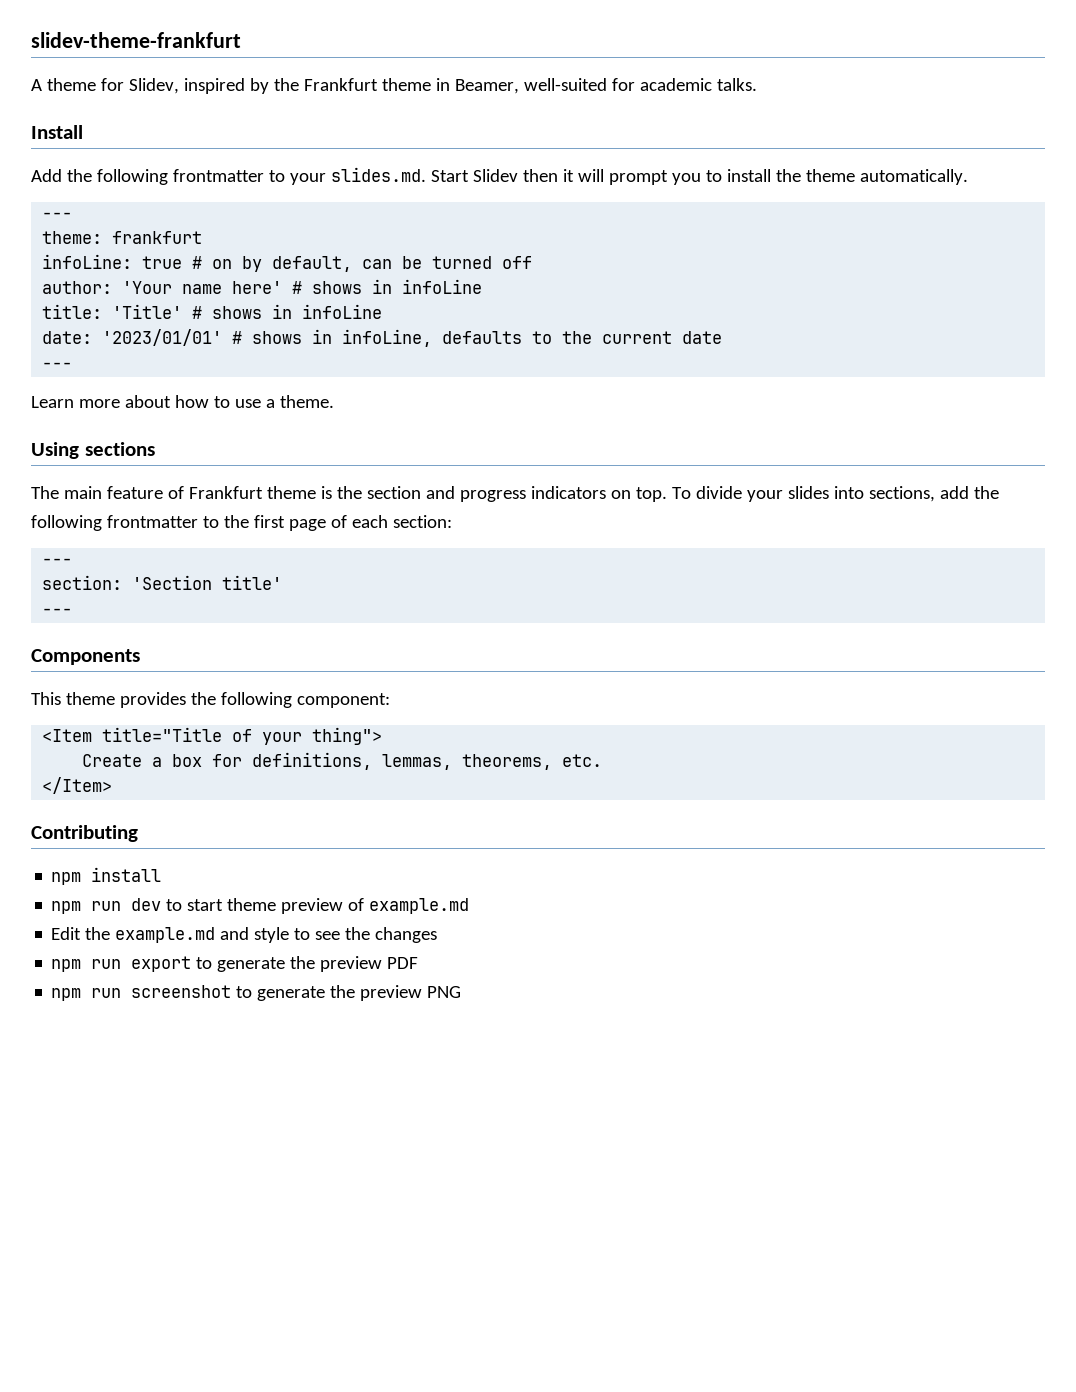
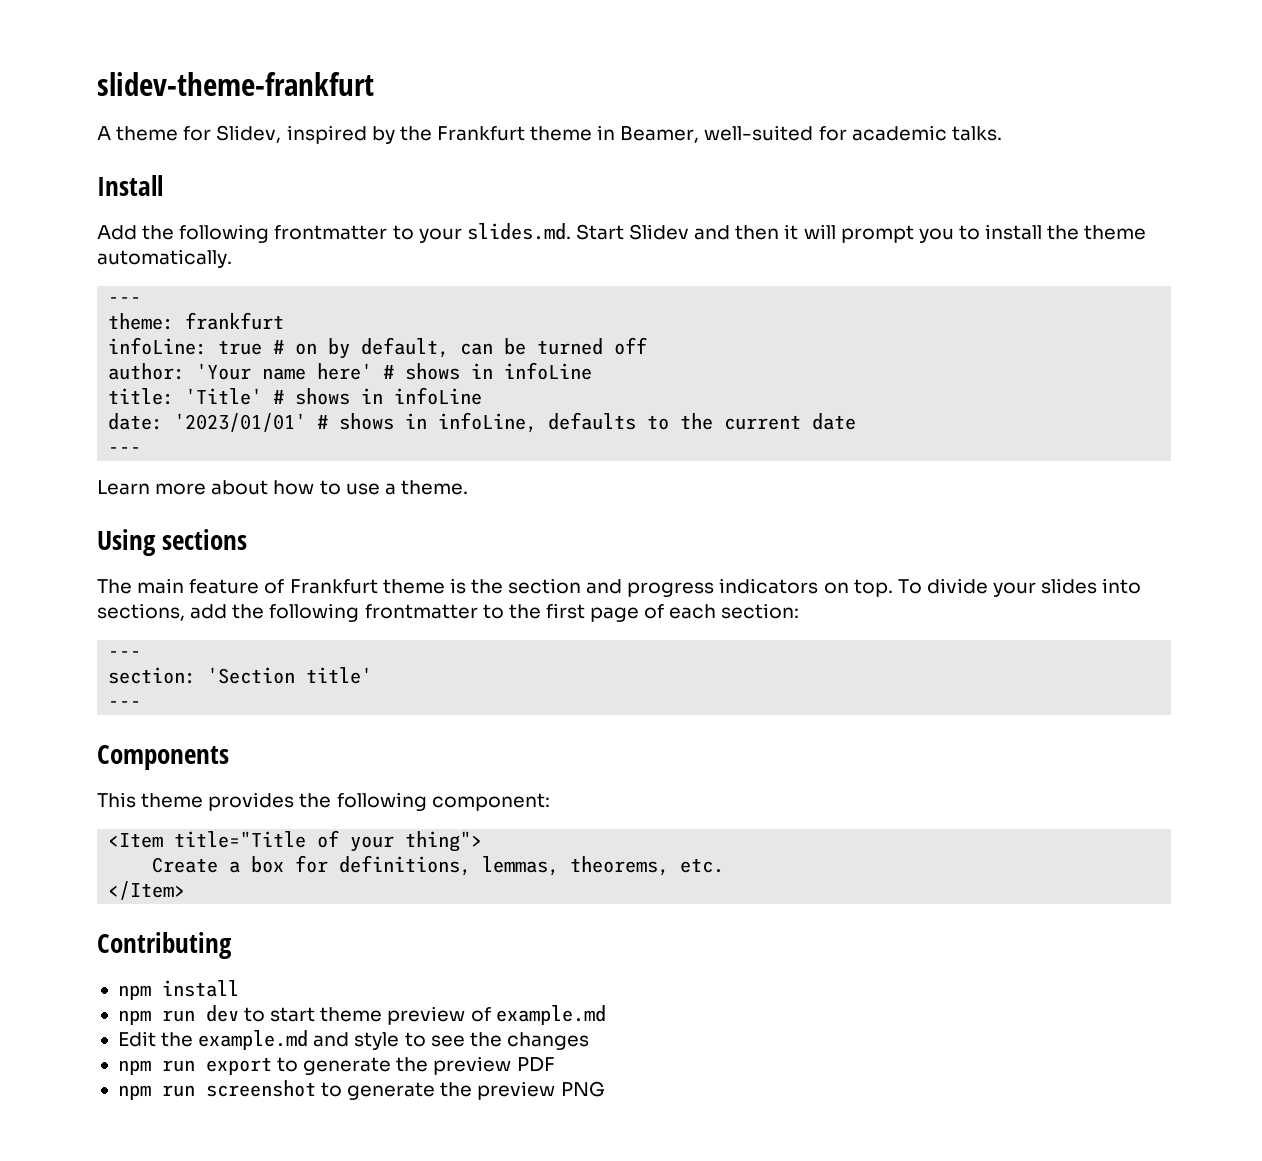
(518, 175) none -> [694,225,731,240] and

